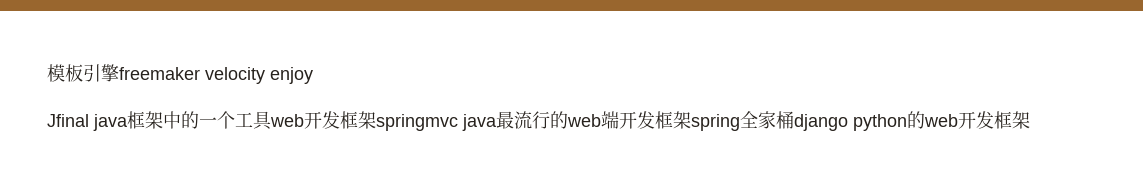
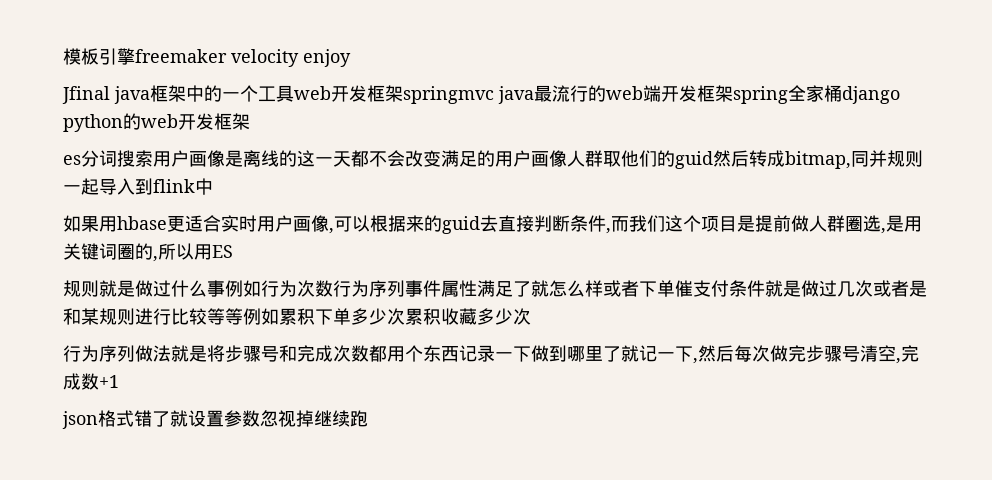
(1030, 120) none -> [63,150,923,169] [63,178,213,195] [63,215,922,234] [63,243,233,262] [63,280,927,297] [63,308,531,325] [63,345,919,364] [63,373,119,390] [62,410,368,429] // es分词搜索用户画像是离线的这一天都不会改变满足的用户画像人群取他们的guid然后转成bitmap,同并规则一起导入到flink中 // 如果用hbase更适合实时用户画像,可以根据来的guid去直接判断条件,而我们这个项目是提前做人群圈选,是用关键词圈的,所以用ES // 规则就是做过什么事例如行为次数行为序列事件属性满足了就怎么样或者下单催支付条件就是做过几次或者是和某规则进行比较等等例如累积下单多少次累积收藏多少次 // 行为序列做法就是将步骤号和完成次数都用个东西记录一下做到哪里了就记一下,然后每次做完步骤号清空,完成数+1 // json格式错了就设置参数忽视掉继续跑

